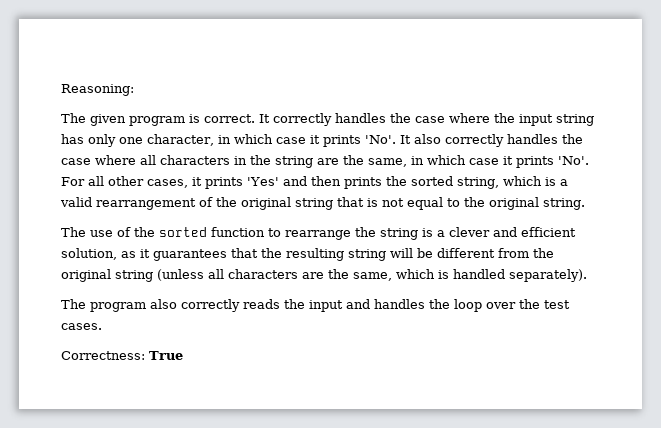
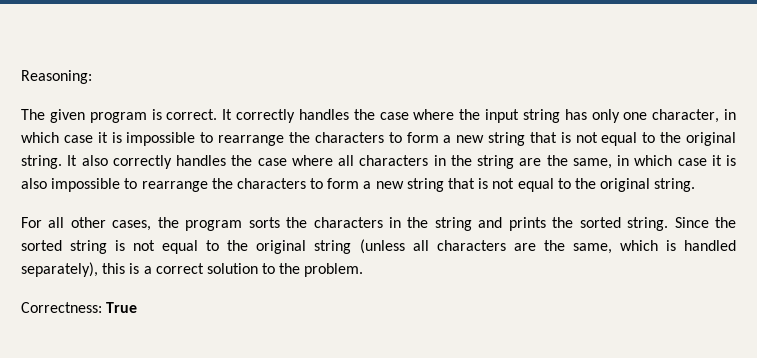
[322,135,396,147] prints 'No'. -> [111,132,737,146] [21,155,62,169] is impossible to rearrange the characters to form a new string that is not equal to the original string.
[516,156,589,168] [61,176,568,189] [60,197,291,210] prints 'No'. For all other cases, it prints 'Yes' and then prints the sorted string, which is a valid rearrangement of the original -> [726,155,736,166] [21,178,404,192] is also impossible to rearrange the characters to form a new
[61,227,576,240] [61,248,529,261] The use of the sorted function to rearrange the string is a clever and efficient solution, as it guarantees that the resulting string will be different from -> [21,217,737,231] [21,240,220,254] For all other cases, the program sorts the characters in the string and prints the sorted string. Since the sorted string is not equal to
[509,269,587,282] [61,299,570,312] [61,323,102,330] separately). // The program also correctly reads the input and handles the loop over the test cases. -> [21,262,364,277] separately), this is a correct solution to the problem.

